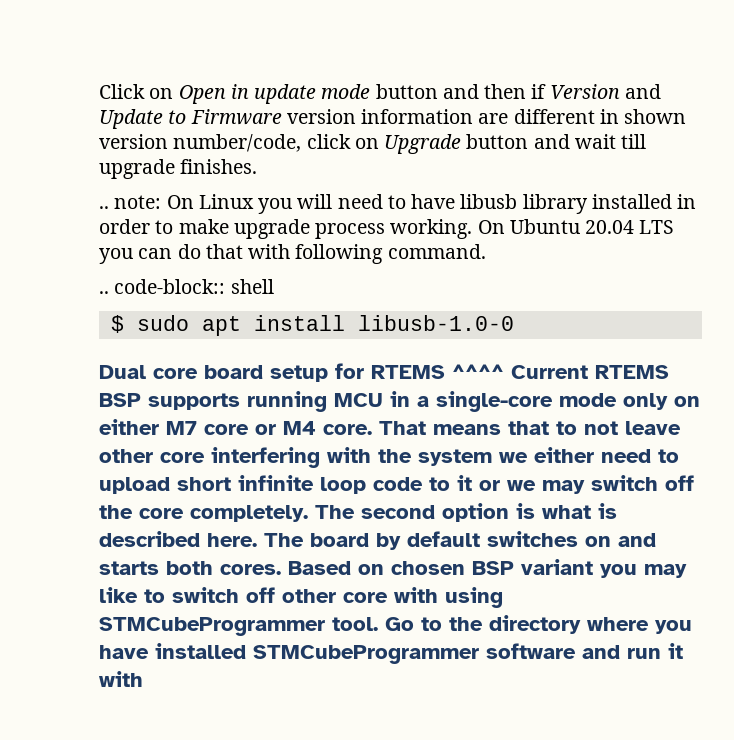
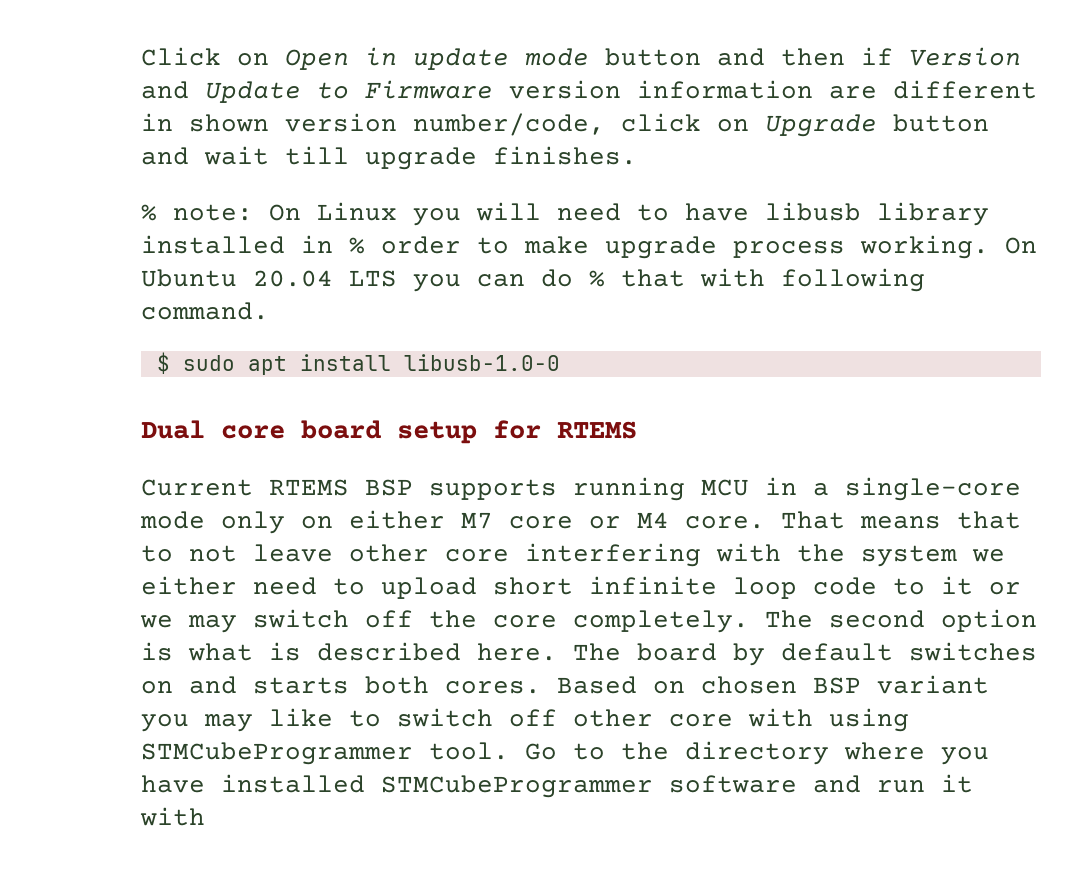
[99,206,109,209] .. -> [141,204,157,221] %
(697, 201) none -> [349,237,365,254] %
(201, 251) none -> [589,270,605,287] %
[99,279,274,294] // .. code-block:: shell -> (269, 311) none
[452,364,504,379] ^^^^ -> (637, 430) //

